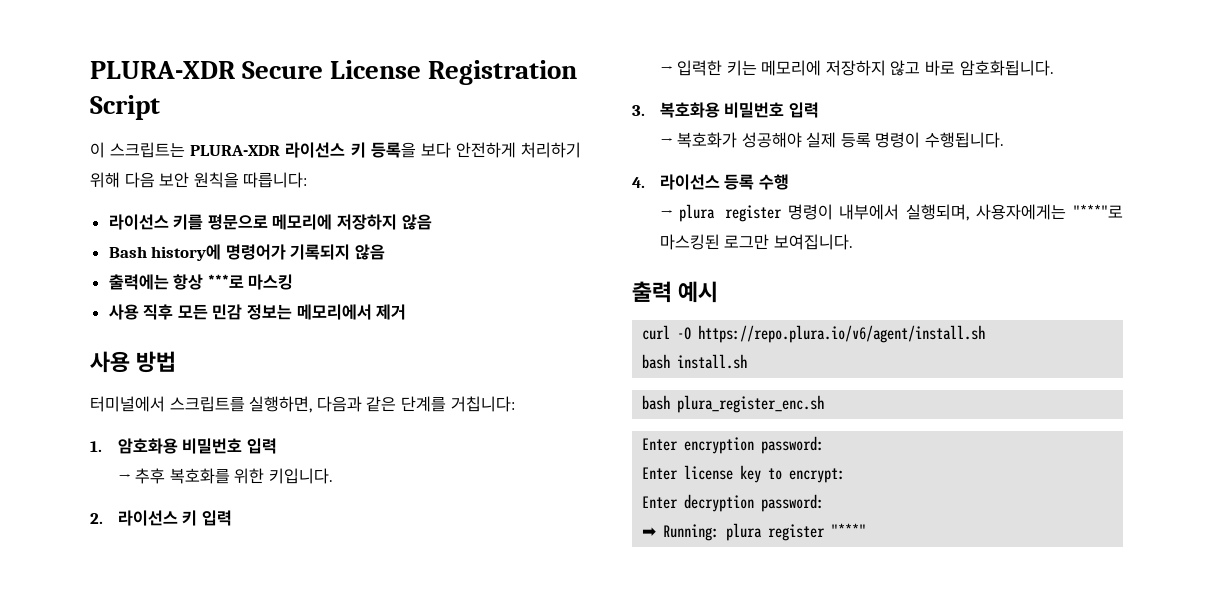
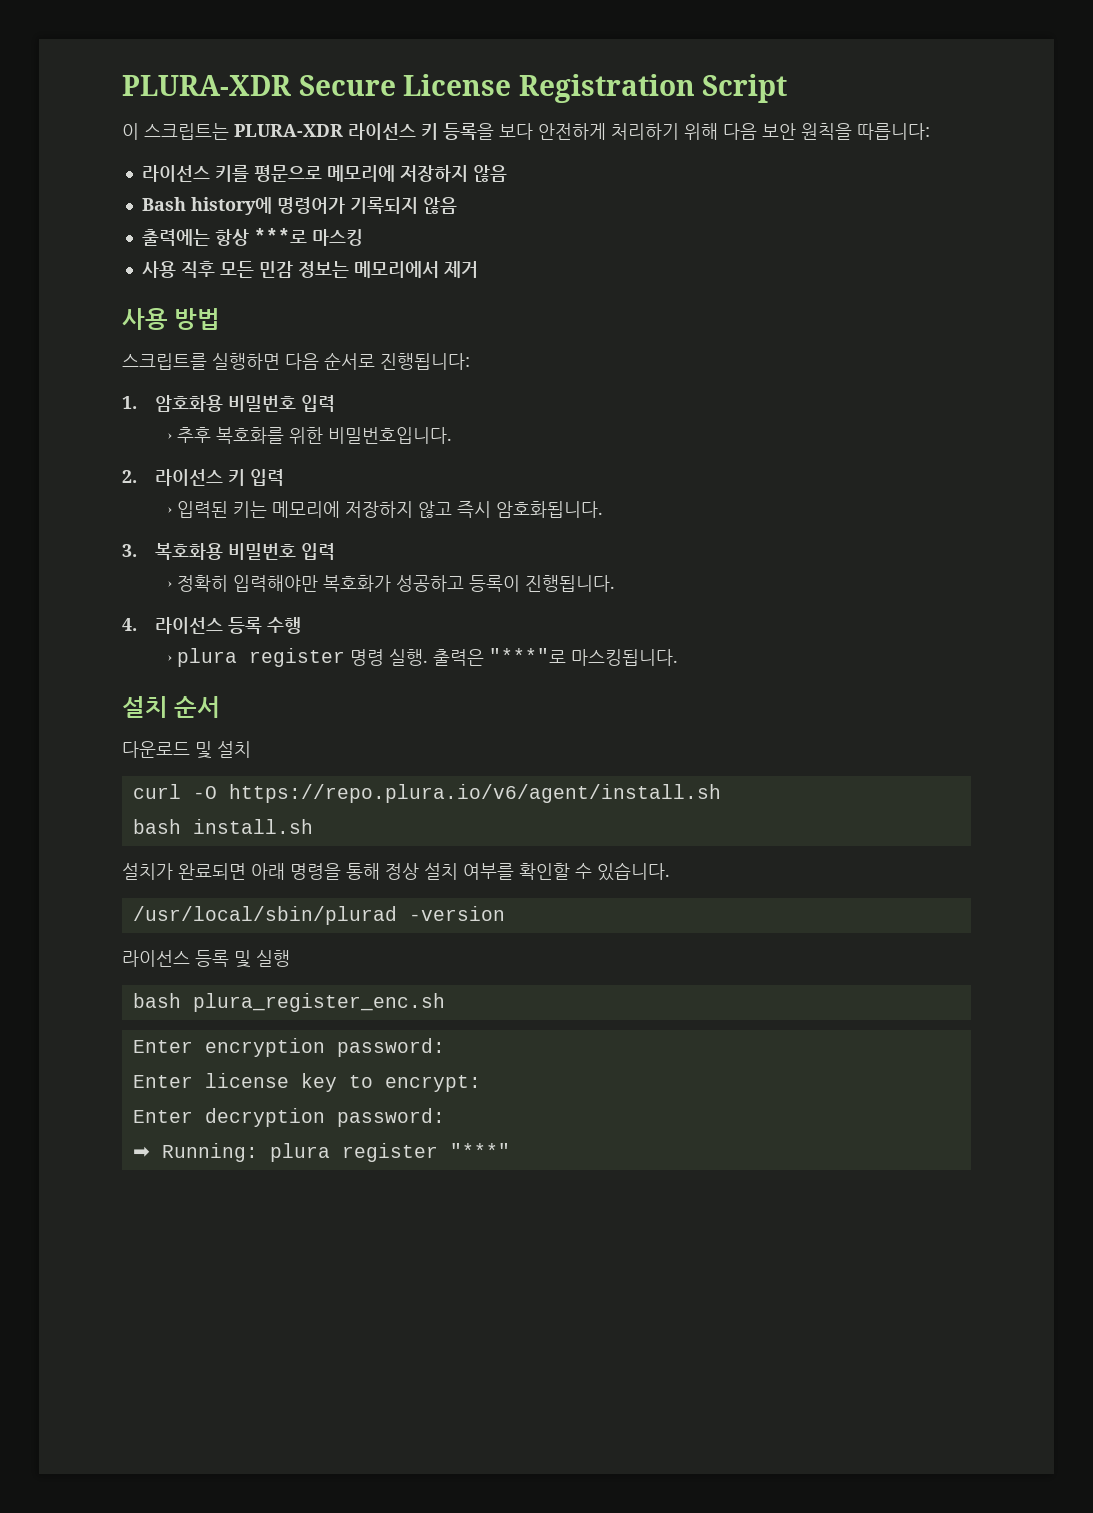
[90,396,515,413] 터미널에서 스크립트를 실행하면, 다음과 같은 단계를 거칩니다: -> [122,352,470,370] 스크립트를 실행하면 다음 순서로 진행됩니다:
[268,468,333,484] 키입니다. -> [328,427,453,444] 비밀번호입니다.
[677,60,723,76] 입력한 -> [177,501,229,518] 입력된
[925,60,956,76] 바로 -> [457,501,492,518] 즉시
[677,132,1005,148] 복호화가 성공해야 실제 등록 명령이 수행됩니다. -> [177,575,616,592] 정확히 입력해야만 복호화가 성공하고 등록이 진행됩니다.
[787,204,1123,221] [659,234,853,250] [632,281,719,303] 명령이 내부에서 실행되며, 사용자에게는 "***"로 마스킹된 로그만 보여집니다. // 출력 예시 -> [350,648,679,666] [122,696,221,718] [122,741,251,759] 명령 실행. 출력은 "***"로 마스킹됩니다. // 설치 순서 // 다운로드 및 설치
(748, 361) none -> [122,862,670,881] [132,906,505,925] [122,950,290,968] // 설치가 완료되면 아래 명령을 통해 정상 설치 여부를 확인할 수 있습니다. // /usr/local/sbin/plurad -version // 라이선스 등록 및 실행

